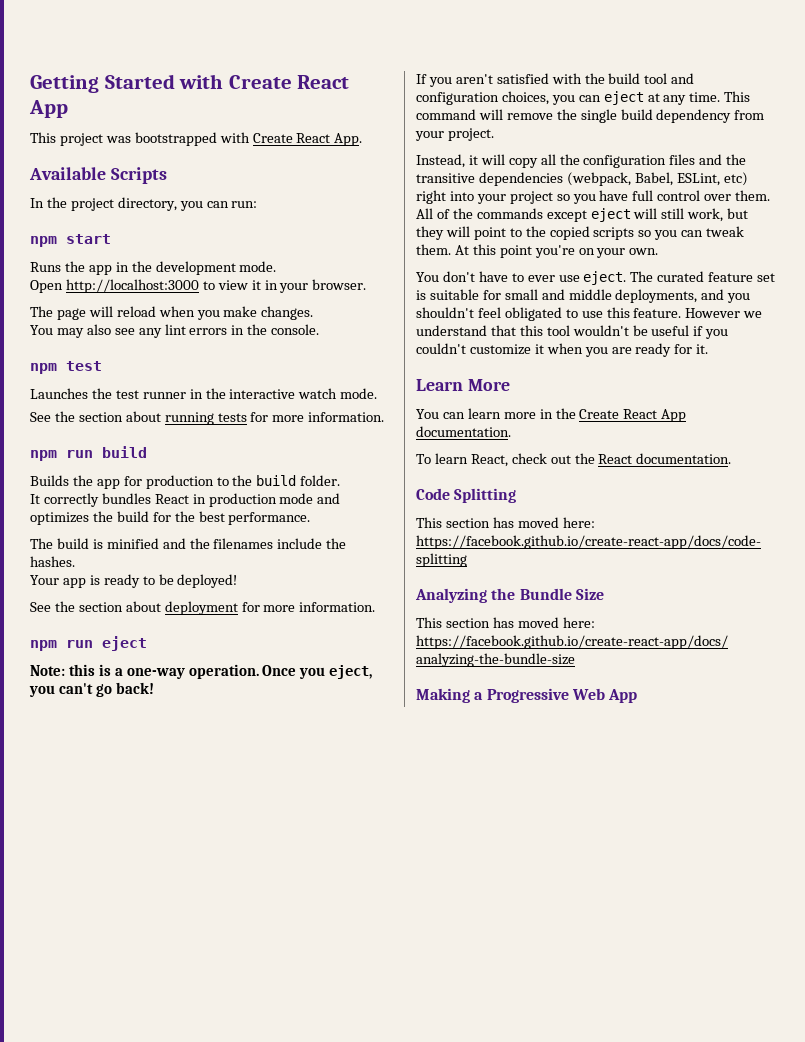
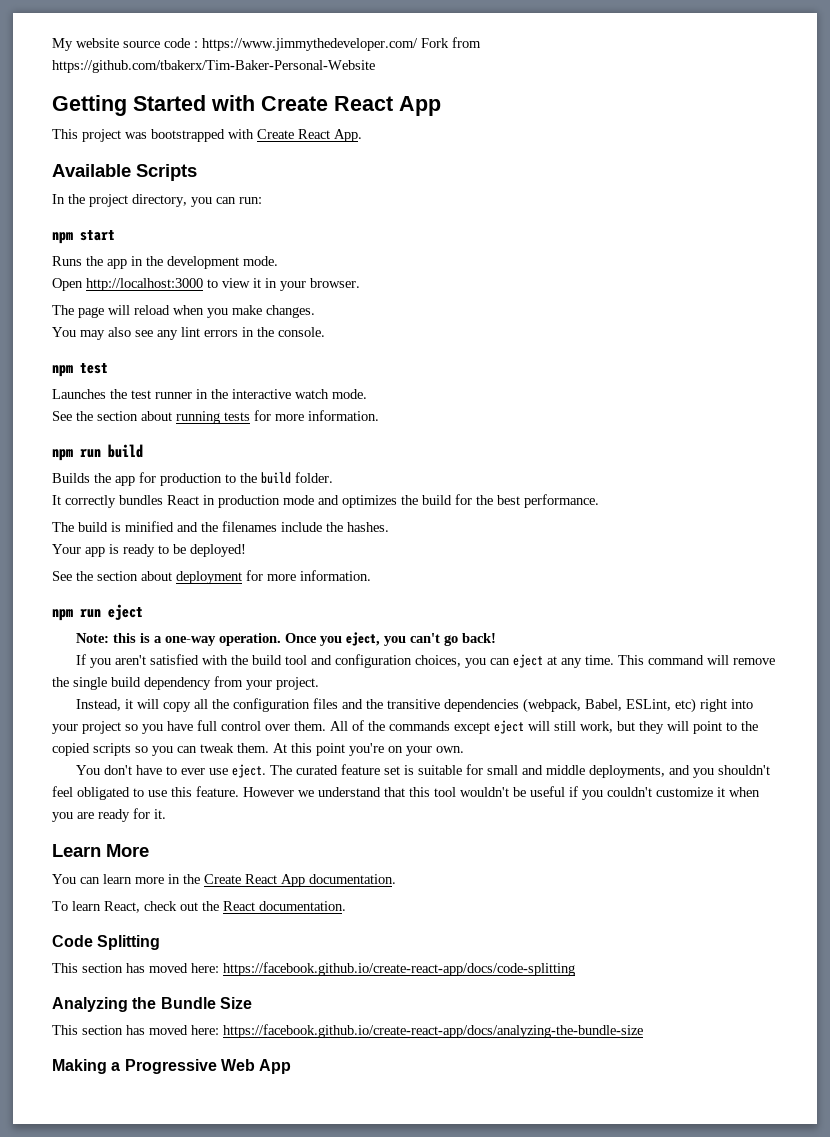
(30, 84) none -> [52,37,481,51] [52,60,375,73] My website source code : https://www.jimmythedeveloper.com/ Fork from https://github.com/tbakerx/Tim-Baker-Personal-Website //

